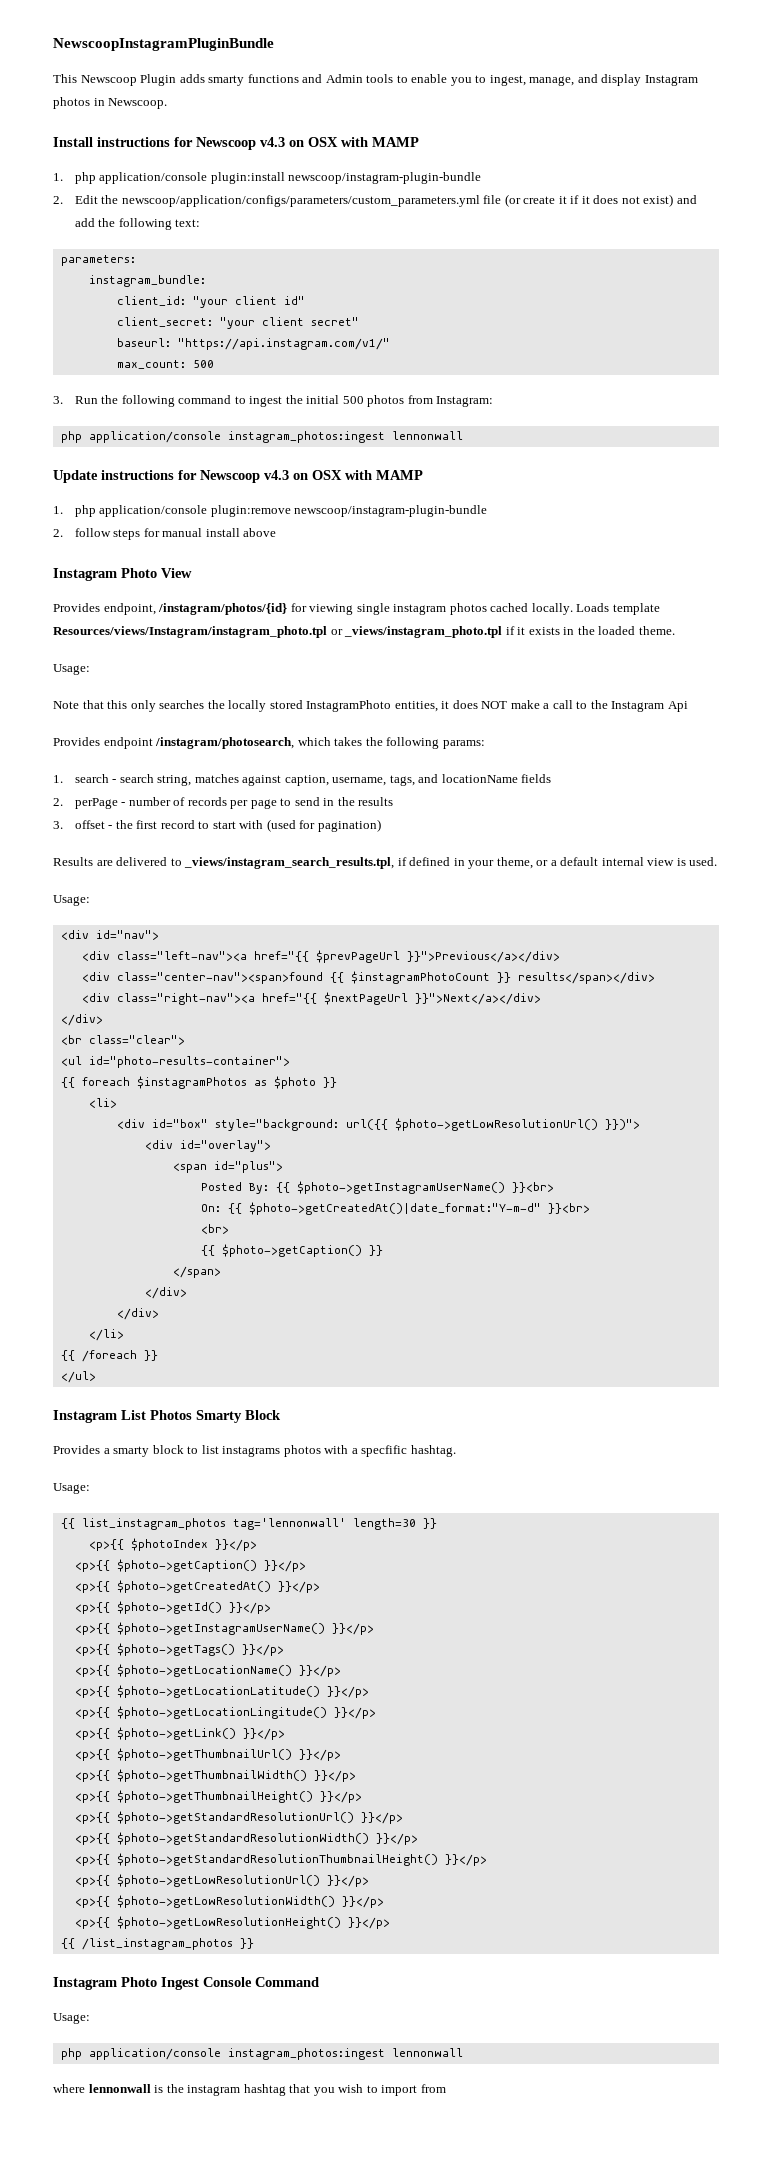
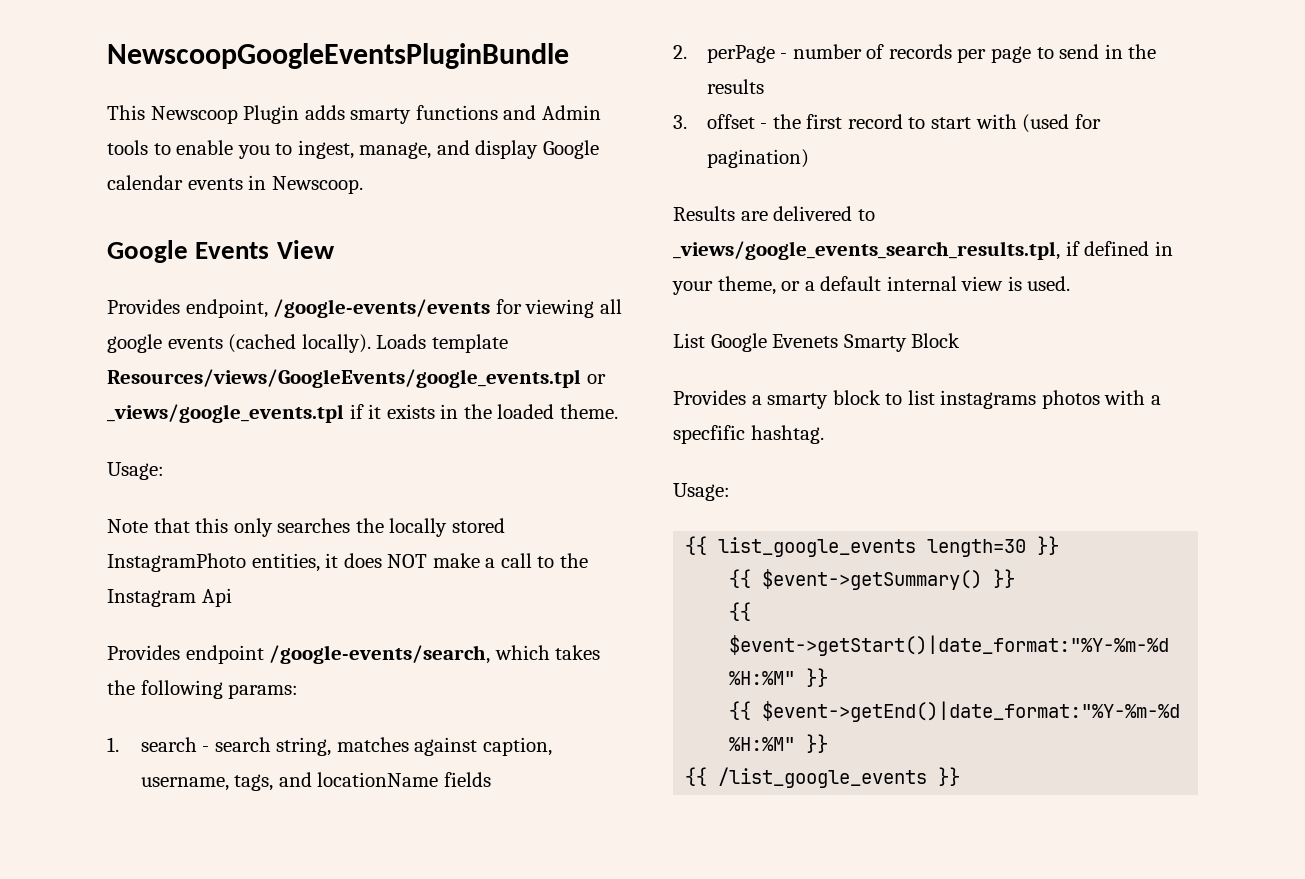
[53,38,274,51] NewscoopInstagramPluginBundle -> [107,43,569,69] NewscoopGoogleEventsPluginBundle
[644,75,698,86] [53,97,90,109] Instagram photos -> [542,140,599,159] [107,175,243,190] Google calendar events
[53,137,419,150] [53,172,482,184] [53,194,697,207] [74,218,201,230] [60,255,136,266] [88,275,206,287] [116,296,305,308] [116,317,359,329] [116,338,390,350] [116,360,214,369] [53,395,494,407] [60,431,463,443] [53,470,423,483] [53,505,488,517] [53,528,277,540] [53,568,157,581] Install instructions for Newscoop v4.3 on OSX with MAMP // 1. php application/console plugin:install newscoop/instagram-plugin-bundle // 2. Edit the newscoop/application/configs/parameters/custom_parameters.yml file (or create it if it does not exist) and add the following text: // parameters: // instagram_bundle: // client_id: "your client id" // client_secret: "your client secret" // baseurl: "https://api.instagram.com/v1/" // max_count: 500 // 3. Run the following command to ingest the initial 500 photos from Instagram: // php application/console instagram_photos:ingest lennonwall // Update instructions for Newscoop v4.3 on OSX with MAMP // 1. php application/console plugin:remove newscoop/instagram-plugin-bundle // 2. follow steps for manual install above // Instagram Photo -> [107,240,270,263] Google Events
[158,603,288,615] /instagram/photos/{id} -> [273,299,491,318] /google-events/events
[356,603,660,615] [53,626,503,638] single instagram photos cached locally. Loads template Resources/views/Instagram/instagram_photo.tpl or _views/instagram_photo.tpl -> [599,299,622,314] [107,334,508,353] [107,369,606,388] [107,404,344,423] all google events (cached locally). Loads template Resources/views/GoogleEvents/google_events.tpl or _views/google_events.tpl
[155,737,295,749] /instagram/photosearch, -> [269,645,491,664] /google-events/search,
[184,857,395,869] _views/instagram_search_results.tpl, -> [673,241,1060,260] _views/google_events_search_results.tpl,
[53,895,90,906] [60,930,159,940] [81,950,560,963] [81,971,655,984] [81,992,541,1005] [60,1014,103,1026] [60,1035,185,1045] [60,1056,290,1068] [60,1076,337,1089] [88,1098,117,1108] [116,1118,640,1131] [144,1140,271,1152] [172,1161,283,1173] [200,1181,554,1194] [200,1202,590,1215] [200,1224,229,1234] [200,1244,383,1257] [172,1266,221,1278] [144,1287,187,1299] [116,1308,159,1320] [88,1329,124,1341] [60,1350,158,1362] [60,1371,96,1383] [53,1410,192,1423] Usage: // <div id="nav"> // <div class="left-nav"><a href="{{ $prevPageUrl }}">Previous</a></div> // <div class="center-nav"><span>found {{ $instagramPhotoCount }} results</span></div> // <div class="right-nav"><a href="{{ $nextPageUrl }}">Next</a></div> // </div> // <br class="clear"> // <ul id="photo-results-container"> // {{ foreach $instagramPhotos as $photo }} // <li> // <div id="box" style="background: url({{ $photo->getLowResolutionUrl() }})"> // <div id="overlay"> // <span id="plus"> // Posted By: {{ $photo->getInstagramUserName() }}<br> // On: {{ $photo->getCreatedAt()|date_format:"Y-m-d" }}<br> // <br> // {{ $photo->getCaption() }} // </span> // </div> // </div> // </li> // {{ /foreach }} // </ul> // Instagram List Photos -> [673,333,839,352] List Google Evenets
[81,1518,346,1530] list_instagram_photos tag='lennonwall' -> [718,537,917,557] list_google_events
[88,1538,257,1551] [74,1559,306,1572] [74,1580,320,1593] [74,1601,271,1614] [74,1622,374,1635] [74,1643,284,1656] [74,1664,341,1677] [74,1685,369,1698] [74,1706,376,1719] [74,1727,285,1740] [74,1748,341,1761] [74,1769,356,1782] [74,1790,362,1803] [74,1811,403,1824] [74,1832,418,1845] [74,1853,487,1866] [74,1874,369,1887] [74,1895,384,1908] [74,1916,390,1929] [60,1938,254,1950] [53,1977,319,1990] [53,2013,90,2024] [60,2048,463,2060] [53,2084,446,2096] <p>{{ $photoIndex }}</p> // <p>{{ $photo->getCaption() }}</p> // <p>{{ $photo->getCreatedAt() }}</p> // <p>{{ $photo->getId() }}</p> // <p>{{ $photo->getInstagramUserName() }}</p> // <p>{{ $photo->getTags() }}</p> // <p>{{ $photo->getLocationName() }}</p> // <p>{{ $photo->getLocationLatitude() }}</p> // <p>{{ $photo->getLocationLingitude() }}</p> // <p>{{ $photo->getLink() }}</p> // <p>{{ $photo->getThumbnailUrl() }}</p> // <p>{{ $photo->getThumbnailWidth() }}</p> // <p>{{ $photo->getThumbnailHeight() }}</p> // <p>{{ $photo->getStandardResolutionUrl() }}</p> // <p>{{ $photo->getStandardResolutionWidth() }}</p> // <p>{{ $photo->getStandardResolutionThumbnailHeight() }}</p> // <p>{{ $photo->getLowResolutionUrl() }}</p> // <p>{{ $photo->getLowResolutionWidth() }}</p> // <p>{{ $photo->getLowResolutionHeight() }}</p> // {{ /list_instagram_photos }} // Instagram Photo Ingest Console Command // Usage: // php application/console instagram_photos:ingest lennonwall // where lennonwall is the instagram hashtag that you wish to import from -> [729,569,1016,590] [729,602,752,621] [729,635,1170,656] [729,668,829,687] [729,701,1181,722] [729,734,829,753] [685,767,961,788] {{ $event->getSummary() }} // {{ $event->getStart()|date_format:"%Y-%m-%d %H:%M" }} // {{ $event->getEnd()|date_format:"%Y-%m-%d %H:%M" }} // {{ /list_google_events }}

